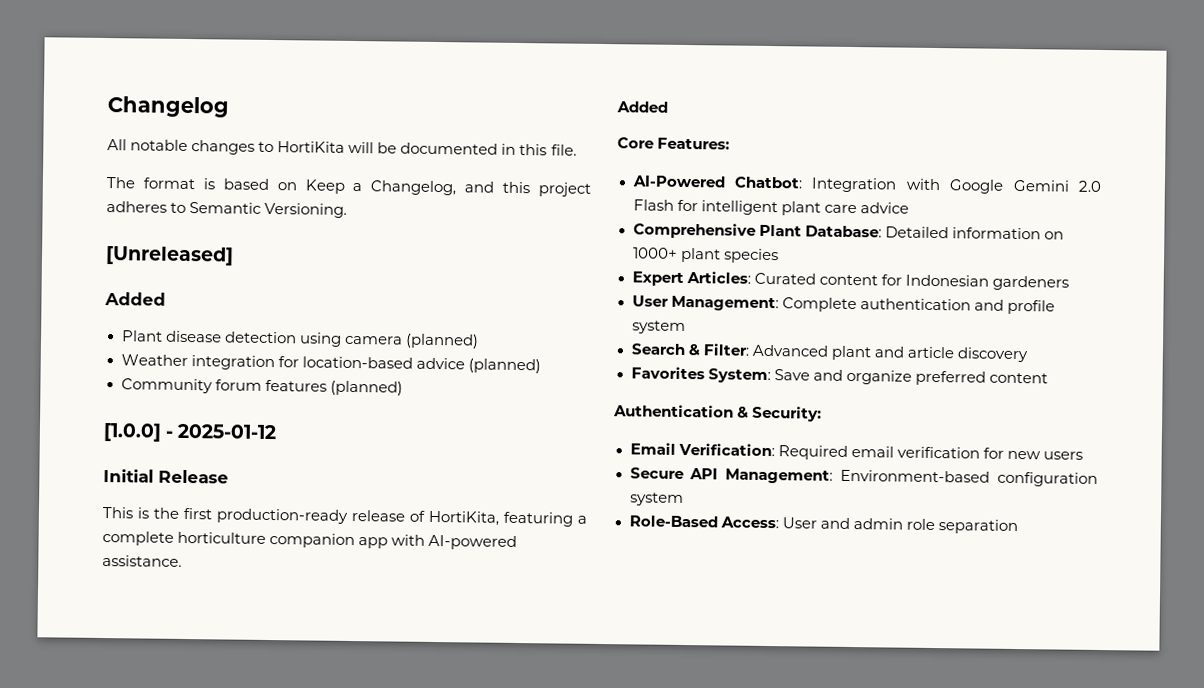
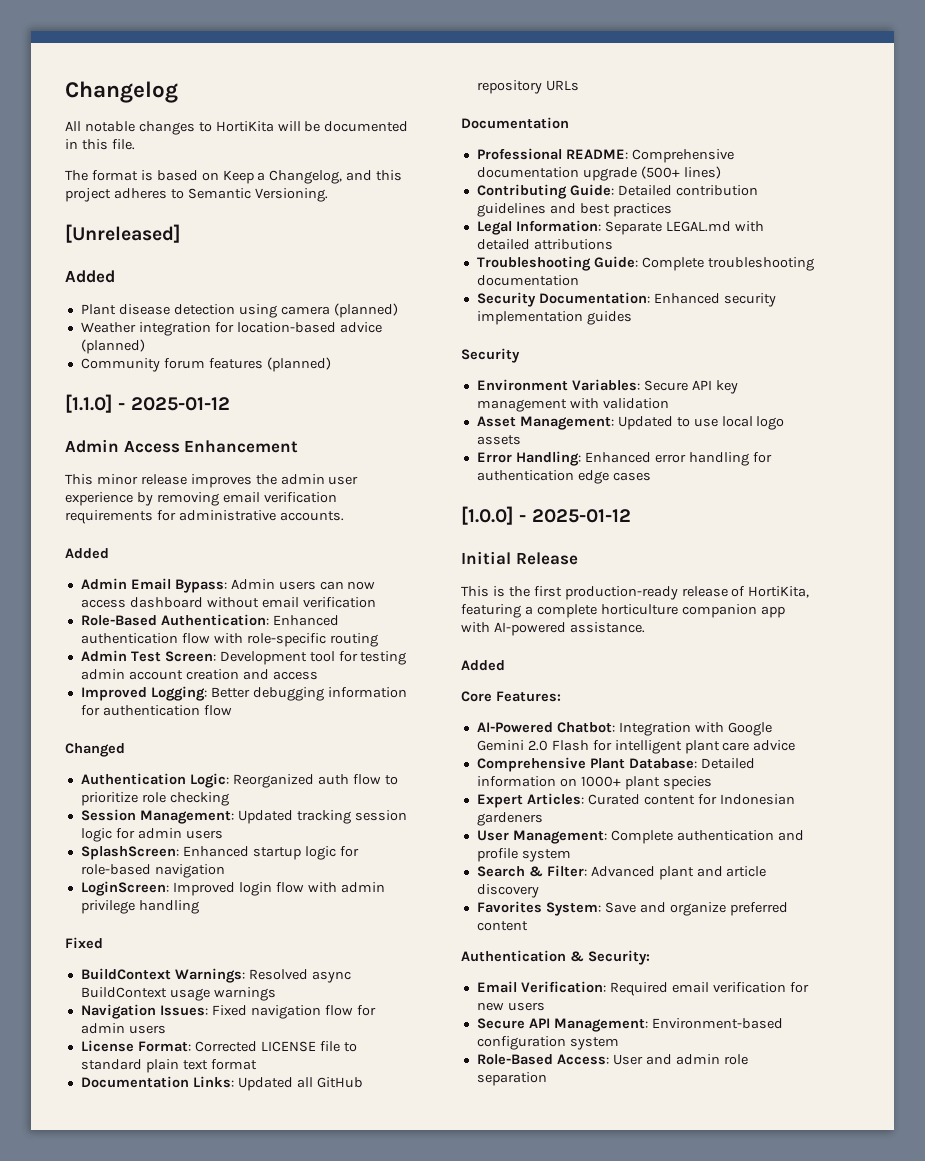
(403, 388) none -> [65,394,230,413] [65,439,299,453] [65,474,359,488] [65,492,337,506] [65,510,344,524] [65,548,109,559] [80,578,376,593] [80,597,376,608] [80,614,339,626] [80,633,378,647] [80,650,407,665] [80,669,318,680] [80,686,407,701] [80,705,232,716] [65,743,125,757] [80,773,398,788] [80,792,229,806] [80,809,407,824] [80,828,223,842] [80,846,359,860] [80,864,225,878] [80,881,385,896] [80,900,199,914] [65,937,103,949] [80,968,351,983] [80,987,276,1001] [80,1004,376,1019] [80,1023,166,1034] [80,1040,357,1052] [80,1059,257,1073] [80,1076,363,1091] [476,80,579,94] [461,117,569,129] [476,148,734,163] [476,166,721,181] [476,184,758,199] [476,203,672,217] [476,220,764,235] [476,239,613,250] [476,256,814,271] [476,275,579,286] [476,292,776,307] [476,311,632,325] [461,348,520,363] [476,379,738,394] [476,398,669,412] [476,416,785,430] [476,435,521,445] [476,451,772,466] [476,470,651,484] // [1.1.0] - 2025-01-12 // Admin Access Enhancement // This minor release improves the admin user experience by removing email verification requirements for administrative accounts. // Added // Admin Email Bypass: Admin users can now access dashboard without email verification // Role-Based Authentication: Enhanced authentication flow with role-specific routing // Admin Test Screen: Development tool for testing admin account creation and access // Improved Logging: Better debugging information for authentication flow // Changed // Authentication Logic: Reorganized auth flow to prioritize role checking // Session Management: Updated tracking session logic for admin users // SplashScreen: Enhanced startup logic for role-based navigation // LoginScreen: Improved login flow with admin privilege handling // Fixed // BuildContext Warnings: Resolved async BuildContext usage warnings // Navigation Issues: Fixed navigation flow for admin users // License Format: Corrected LICENSE file to standard plain text format // Documentation Links: Updated all GitHub repository URLs // Documentation // Professional README: Comprehensive documentation upgrade (500+ lines) // Contributing Guide: Detailed contribution guidelines and best practices // Legal Information: Separate LEGAL.md with detailed attributions // Troubleshooting Guide: Complete troubleshooting documentation // Security Documentation: Enhanced security implementation guides // Security // Environment Variables: Secure API key management with validation // Asset Management: Updated to use local logo assets // Error Handling: Enhanced error handling for authentication edge cases

